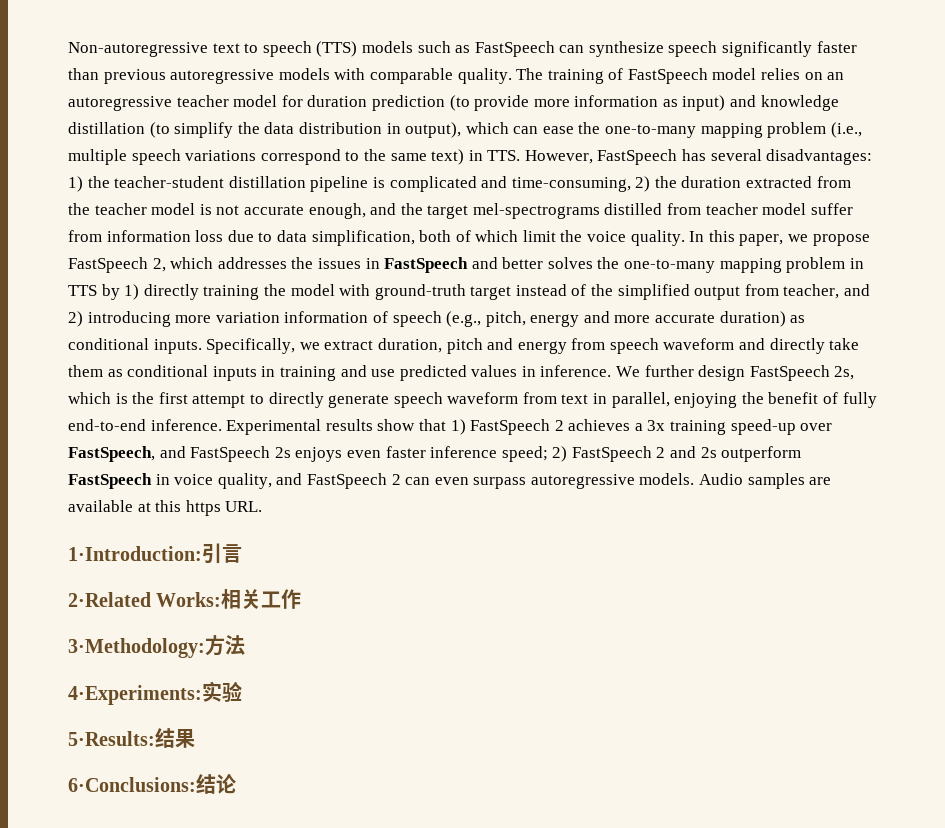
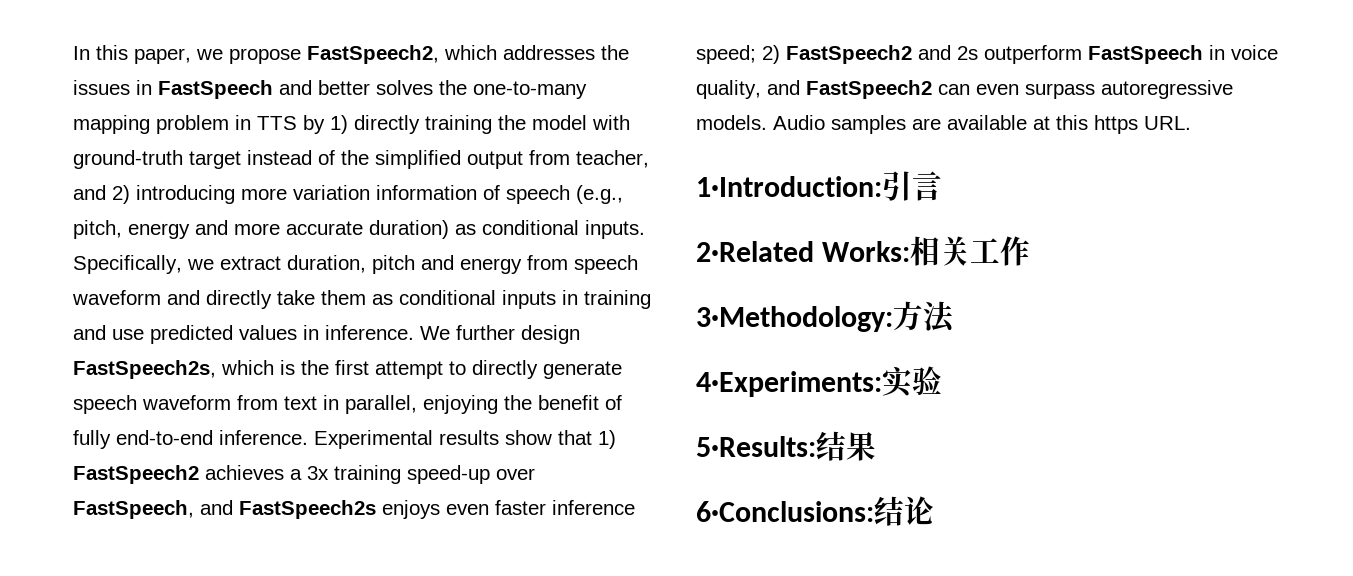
[68,41,857,57] [68,68,845,84] [68,95,839,111] [68,122,862,138] [68,149,873,165] [68,176,851,192] [68,203,853,219] [68,230,685,246] Non-autoregressive text to speech (TTS) models such as FastSpeech can synthesize speech significantly faster than previous autoregressive models with comparable quality. The training of FastSpeech model relies on an autoregressive teacher model for duration prediction (to provide more information as input) and knowledge distillation (to simplify the data distribution in output), which can ease the one-to-many mapping problem (i.e., multiple speech variations correspond to the same text) in TTS. However, FastSpeech has several disadvantages: 1) the teacher-student distillation pipeline is complicated and time-consuming, 2) the duration extracted from the teacher model is not accurate enough, and the target mel-spectrograms distilled from teacher model suffer from information loss due to data simplification, both of which limit the voice quality. -> (73, 53) none
[68,257,166,273] FastSpeech 2, -> [307,45,439,64] FastSpeech2,
[749,365,855,381] FastSpeech 2s, -> [73,360,216,379] FastSpeech2s,
[470,419,564,435] FastSpeech 2 -> [73,465,199,484] FastSpeech2
[190,446,291,462] FastSpeech 2s -> [239,500,376,519] FastSpeech2s
[571,446,666,462] FastSpeech 2 -> [786,45,912,64] FastSpeech2
[306,473,401,489] FastSpeech 2 -> [806,80,932,99] FastSpeech2

